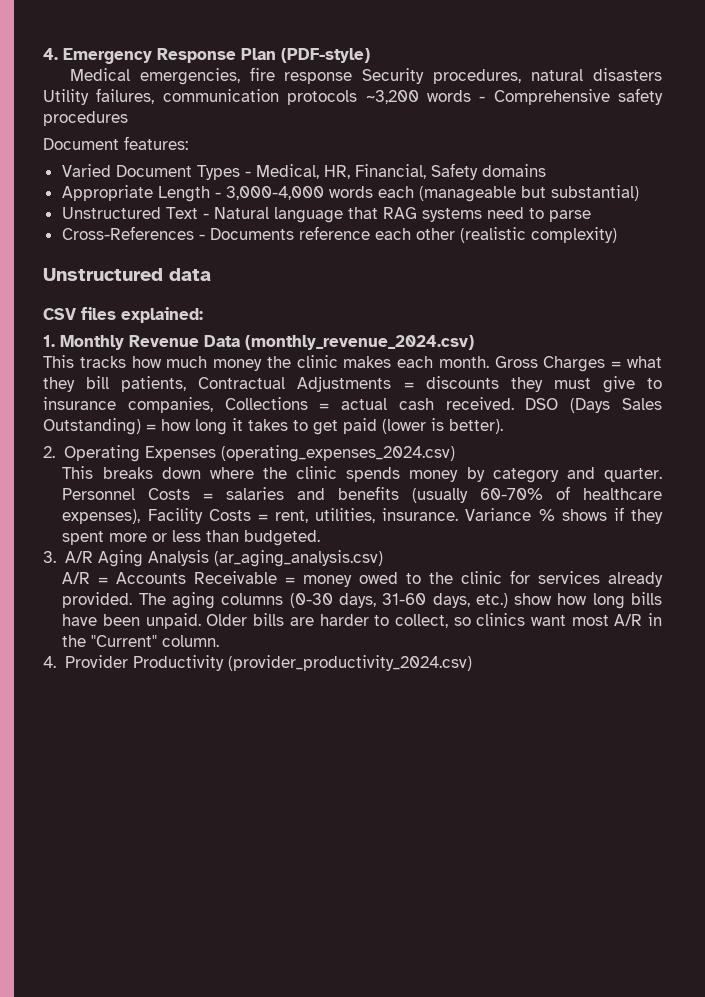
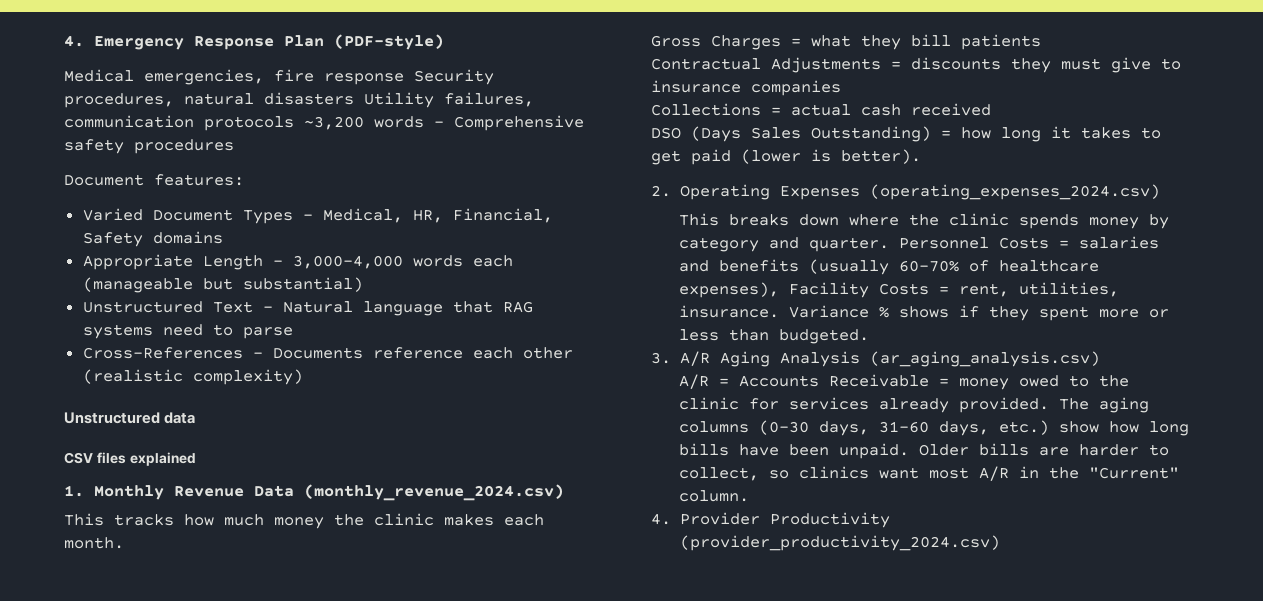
[121,307,203,323] explained: -> [129,452,196,466] explained
(489, 362) none -> (124, 543) //
[121,376,187,392] patients, -> [961,34,1041,50] patients //
[127,397,213,413] companies, -> [751,80,841,96] companies //
[445,397,514,410] received. -> [911,103,991,116] received //

